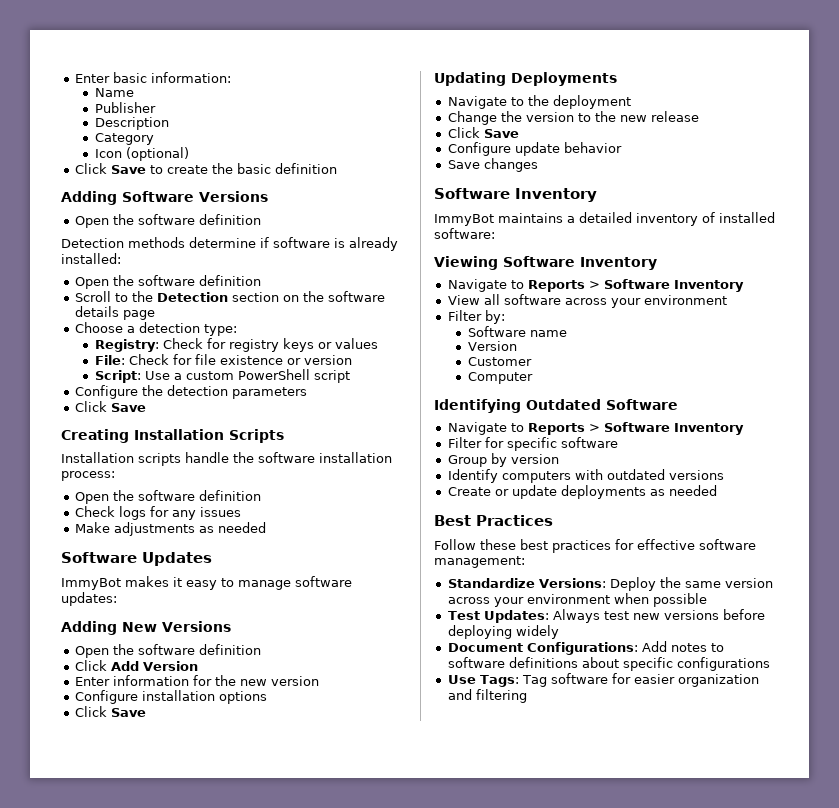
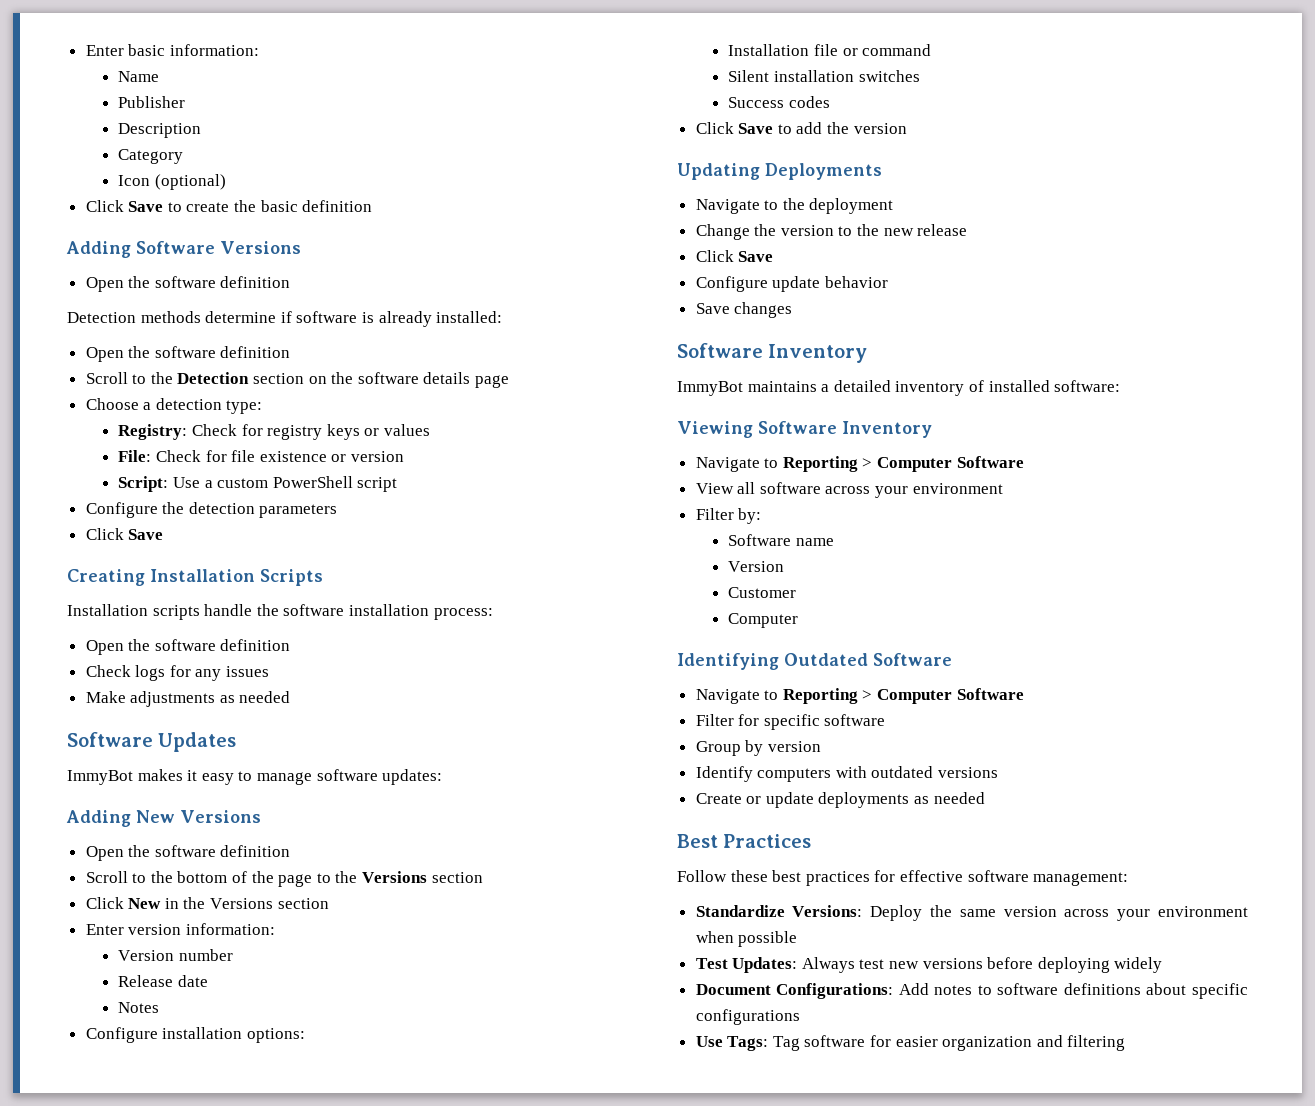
[74,660,198,671] [74,675,319,686] [74,690,267,704] [74,706,146,717] Click Add Version // Enter information for the new version // Configure installation options // Click Save -> [85,871,483,887] [85,897,329,909] [85,923,275,935] [118,949,234,961] [118,975,209,987] [118,1002,160,1013] [85,1027,305,1043] [728,44,932,56] [728,70,920,82] [728,96,831,108] [695,122,907,134] Scroll to the bottom of the page to the Versions section // Click New in the Versions section // Enter version information: // Version number // Release date // Notes // Configure installation options: // Installation file or command // Silent installation switches // Success codes // Click Save to add the version
[527,279,744,292] Reports > Software Inventory -> [782,456,1024,472] Reporting > Computer Software
[527,422,744,435] Reports > Software Inventory -> [782,688,1024,704] Reporting > Computer Software

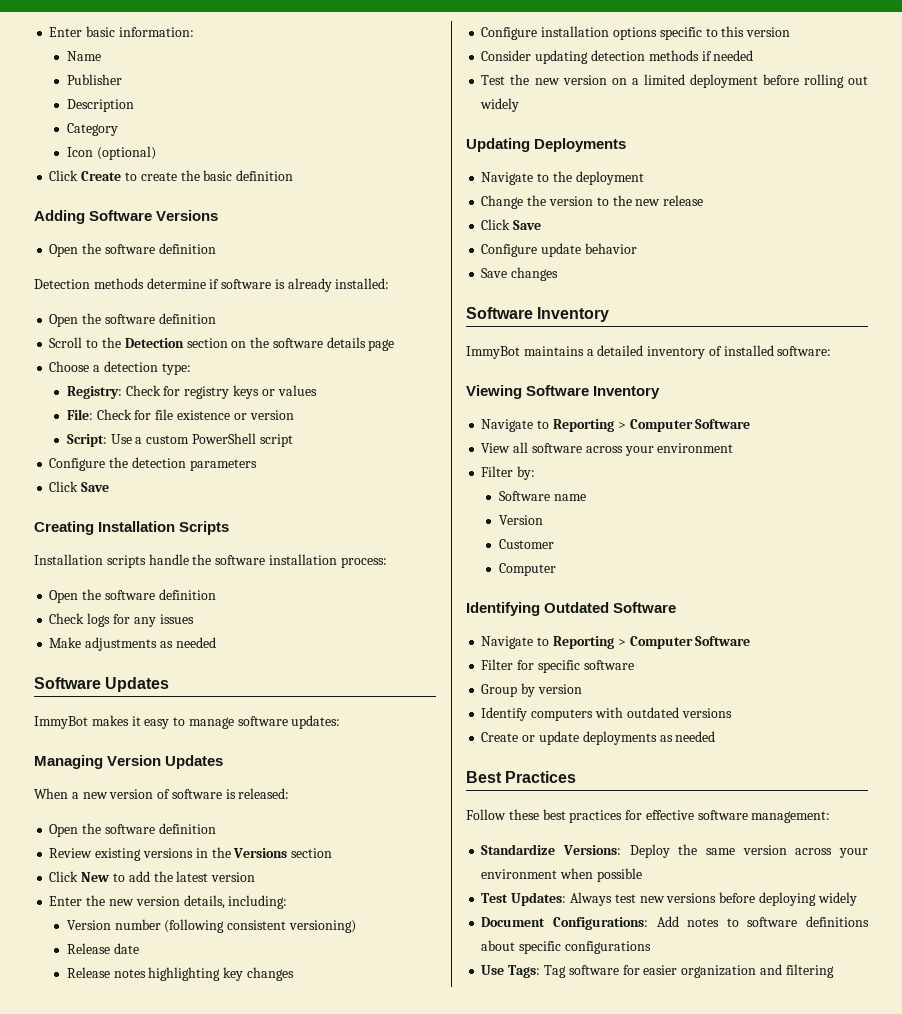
[128,201,164,212] Save -> [81,171,122,181] Create
[66,810,261,827] [85,845,291,861] [85,871,331,887] Adding New Versions // Open the software definition // Scroll to the bottom of the page to -> [34,755,224,769] [34,788,290,799] [49,823,216,837] [49,848,208,861] Managing Version Updates // When a new version of software is released: // Open the software definition // Review existing versions in
[164,897,329,909] [85,923,275,935] in the Versions section // Enter version information: -> [112,871,256,882] [49,895,288,909] to add the latest version // Enter the new version details, including:
(234, 955) none -> [164,919,356,933] (following consistent versioning)
[118,1002,160,1013] [85,1027,305,1043] [728,44,932,56] [728,70,920,82] [728,96,831,108] [695,122,907,134] Notes // Configure installation options: // Installation file or command // Silent installation switches // Success codes // Click Save to add the version -> [66,967,294,981] [481,26,791,40] [481,50,754,64] [481,74,868,88] [480,98,520,112] Release notes highlighting key changes // Configure installation options specific to this version // Consider updating detection methods if needed // Test the new version on a limited deployment before rolling out widely

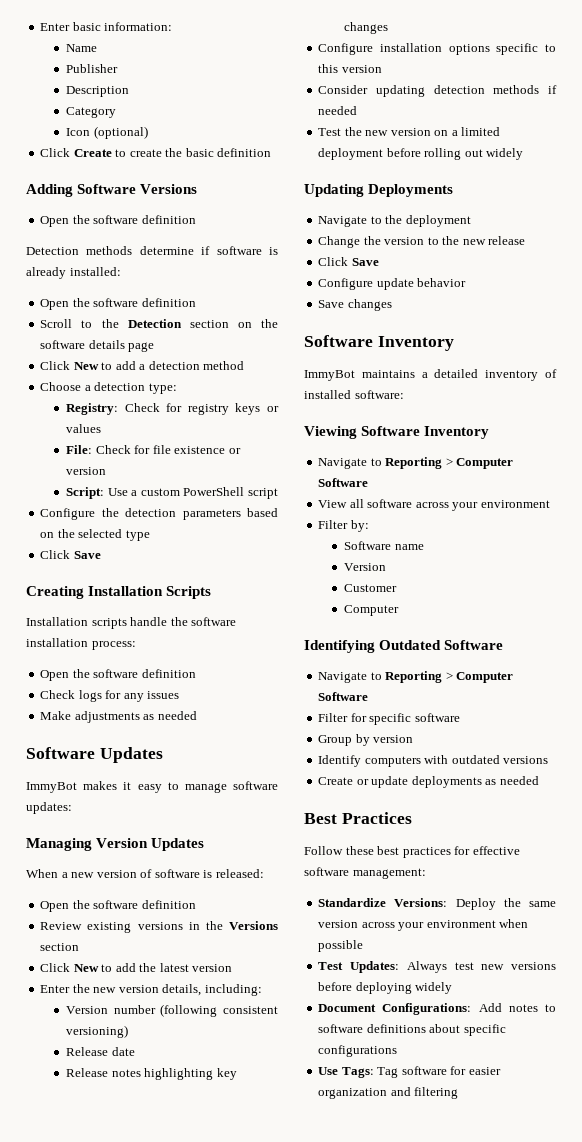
(395, 345) none -> [40,361,245,370] // Click New to add a detection method
(257, 465) none -> [247,508,278,517] [40,529,150,541] based on the selected type

